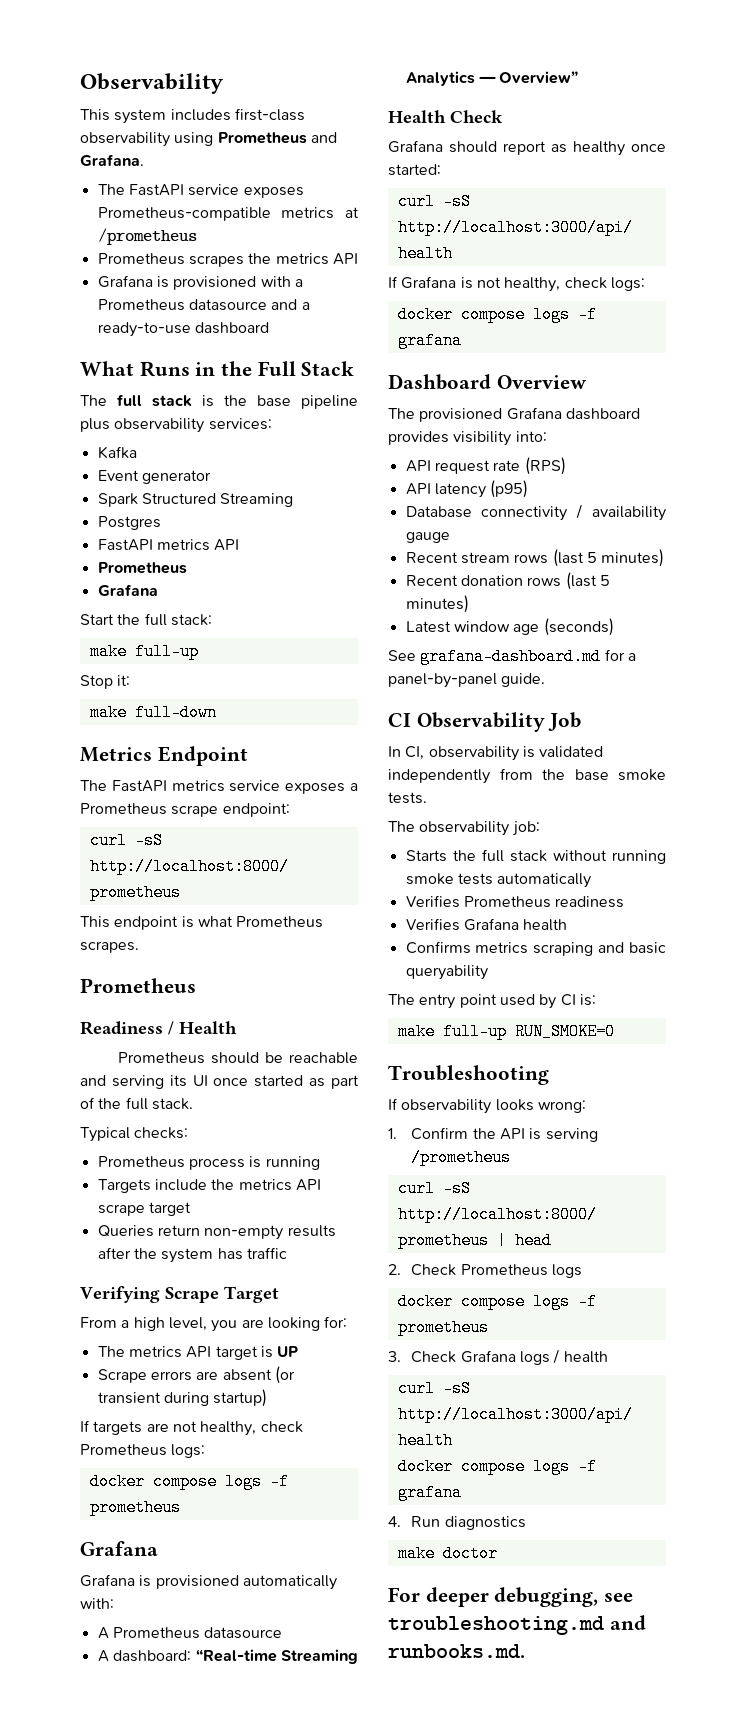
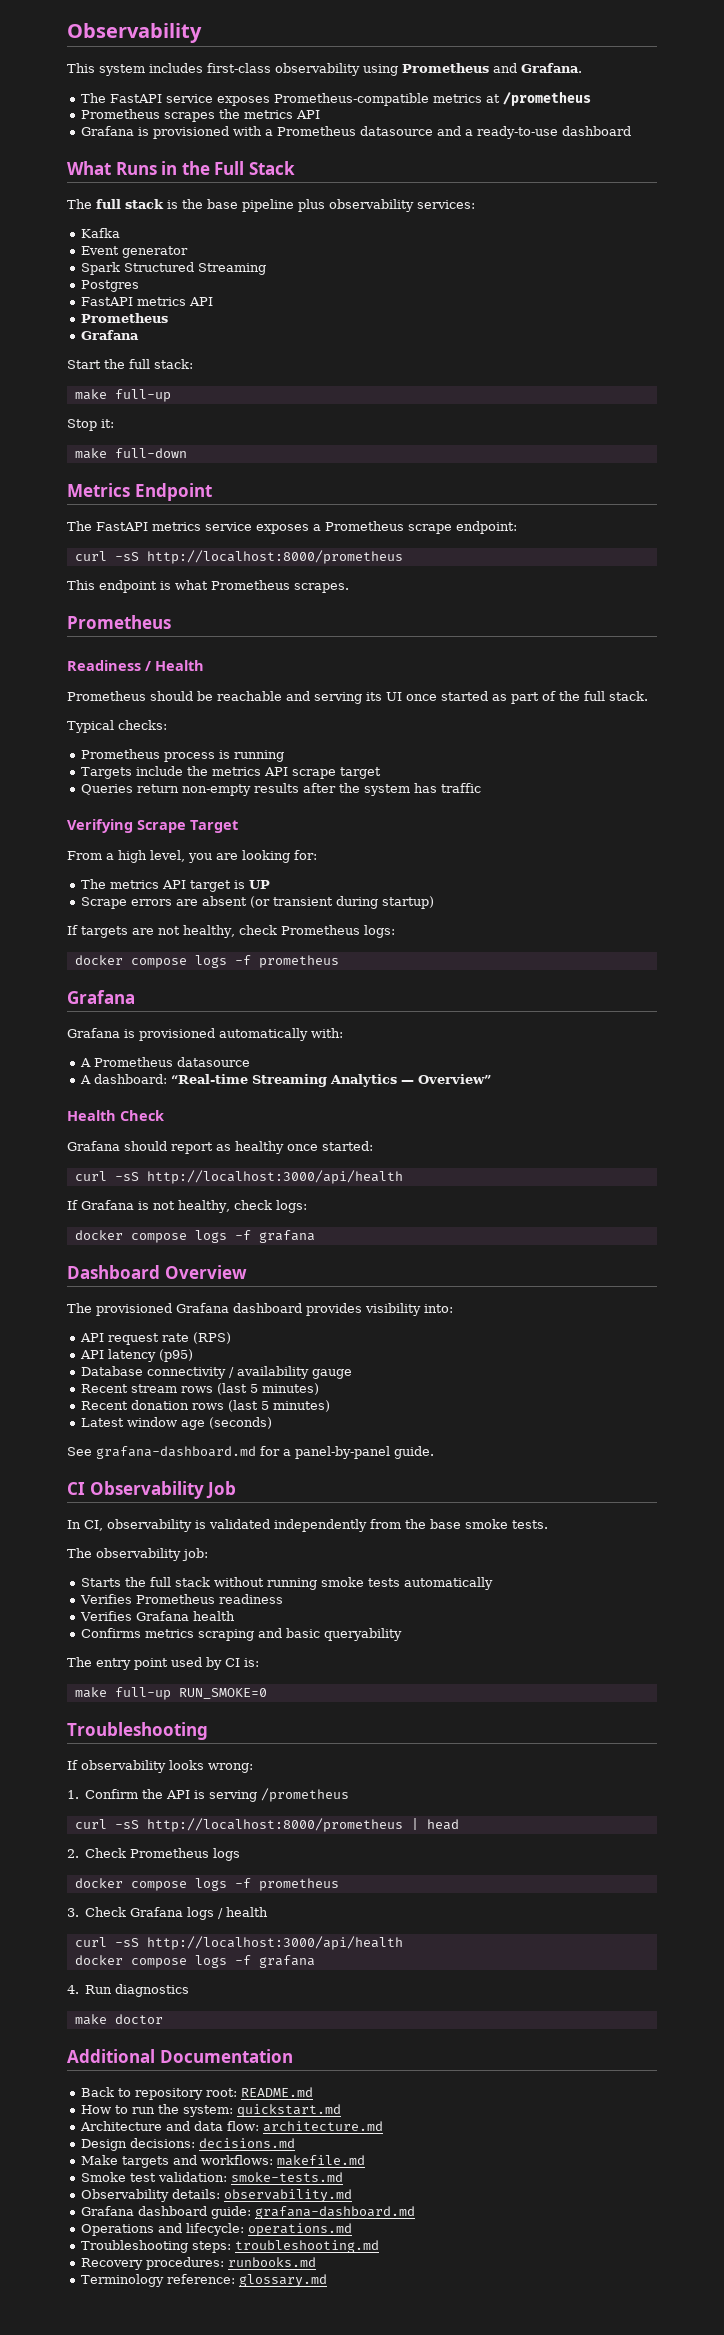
[388,1587,634,1607] [388,1615,646,1635] [388,1644,525,1658] For deeper debugging, see troubleshooting.md and runbooks.md. -> [67,2049,293,2063] [80,2087,313,2100] [80,2104,341,2117] [79,2121,383,2132] [80,2138,295,2151] [80,2155,365,2168] [80,2172,343,2182] [80,2189,352,2202] [80,2206,415,2219] [80,2223,352,2236] [80,2240,379,2253] [80,2257,316,2270] [80,2274,327,2287] Additional Documentation // Back to repository root: README.md // How to run the system: quickstart.md // Architecture and data flow: architecture.md // Design decisions: decisions.md // Make targets and workflows: makefile.md // Smoke test validation: smoke-tests.md // Observability details: observability.md // Grafana dashboard guide: grafana-dashboard.md // Operations and lifecycle: operations.md // Troubleshooting steps: troubleshooting.md // Recovery procedures: runbooks.md // Terminology reference: glossary.md

